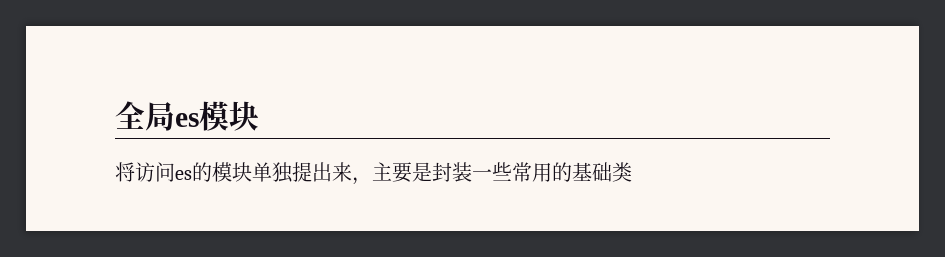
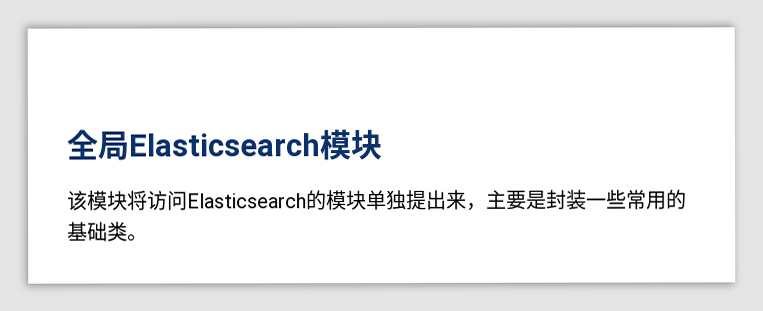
[175,113,199,127] es -> [128,133,321,157] Elasticsearch
[115,162,192,182] 将访问es -> [67,190,307,211] 该模块将访问Elasticsearch
(632, 172) none -> [127,233,148,242] 。

